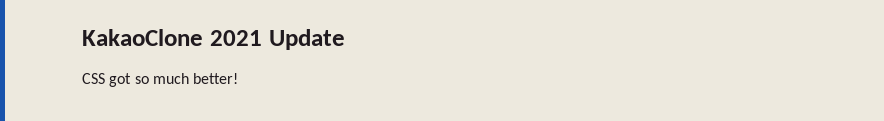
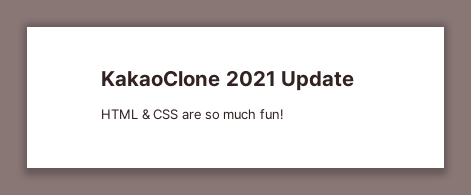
[82,73,132,87] CSS got -> [101,109,201,120] HTML & CSS are
[193,73,239,84] better! -> [259,109,283,120] fun!

